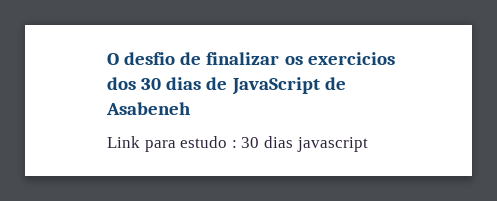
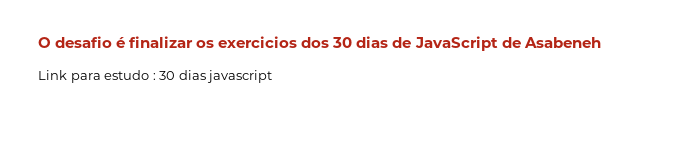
[124,52,202,65] desfio de -> [55,36,126,48] desafio é

